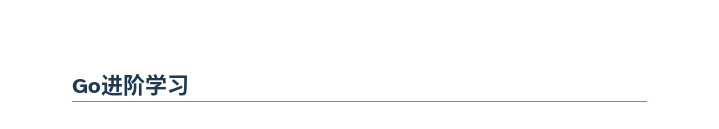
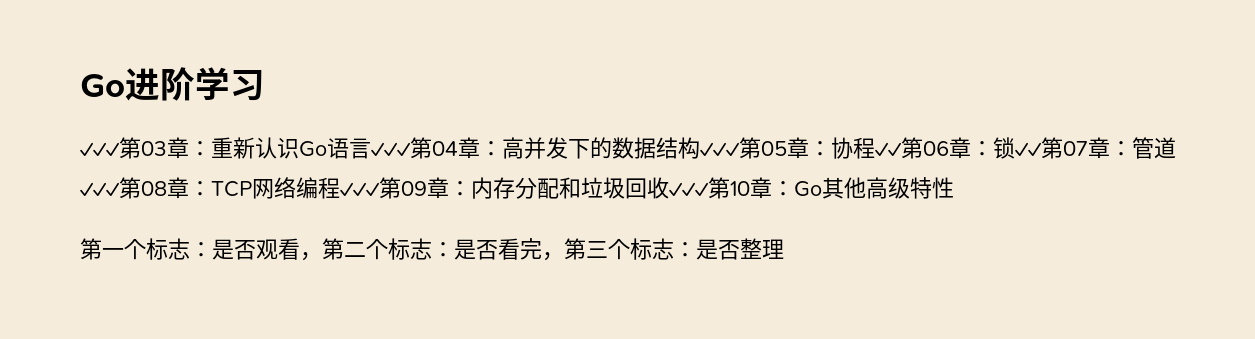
(189, 85) none -> [80,137,1176,159] [80,177,954,199] [80,238,784,261] // ✓✓✓第03章：重新认识Go语言✓✓✓第04章：高并发下的数据结构✓✓✓第05章：协程✓✓第06章：锁✓✓第07章：管道✓✓✓第08章：TCP网络编程✓✓✓第09章：内存分配和垃圾回收✓✓✓第10章：Go其他高级特性 // 第一个标志：是否观看，第二个标志：是否看完，第三个标志：是否整理

